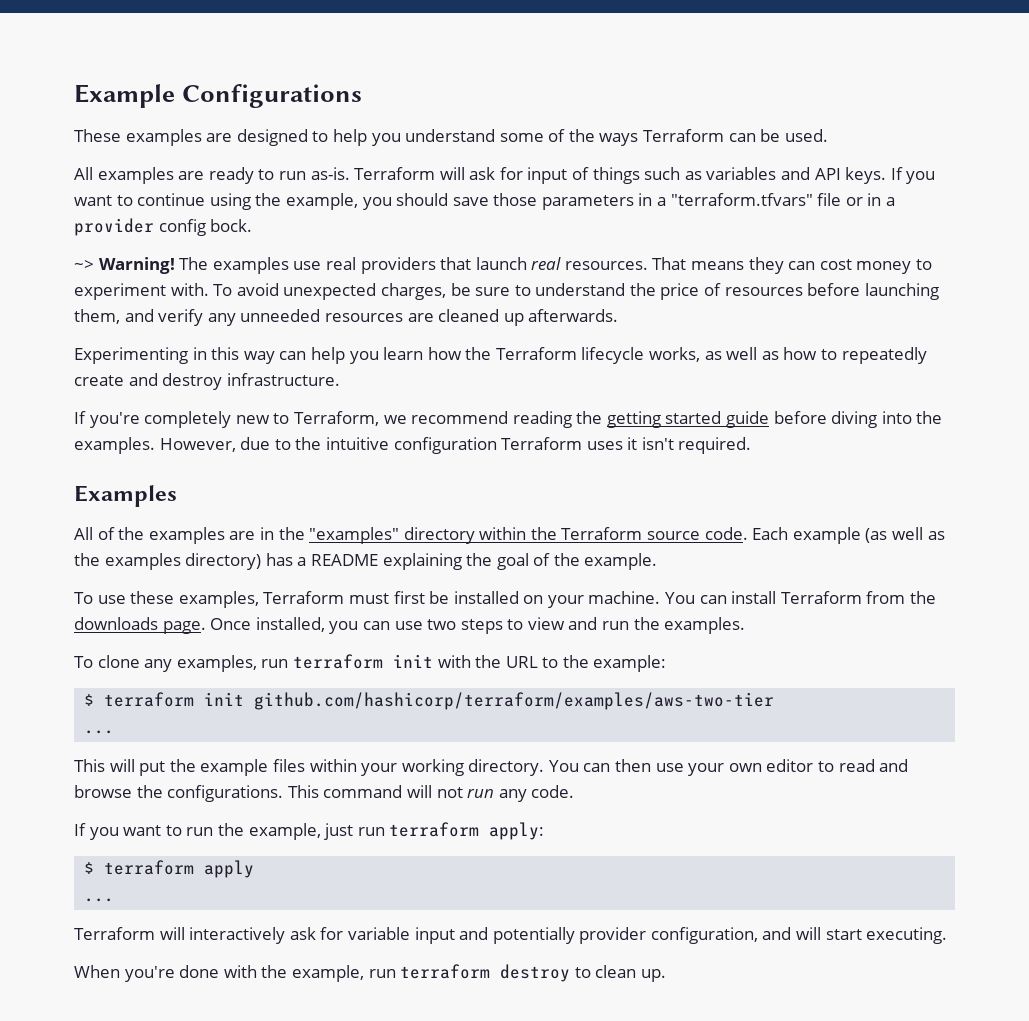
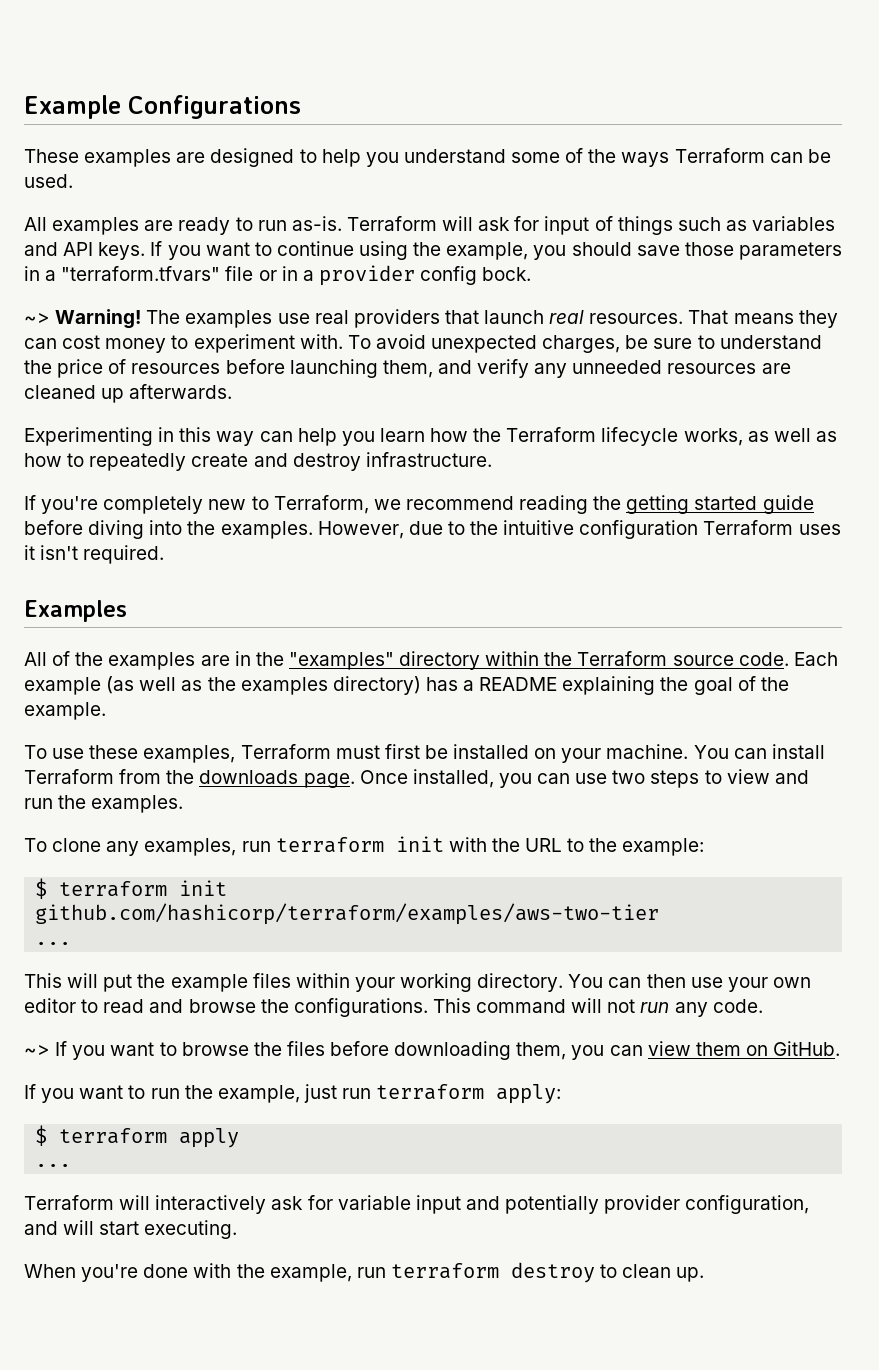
(575, 791) none -> [24,1041,841,1060] // ~> If you want to browse the files before downloading them, you can view them on GitHub.

